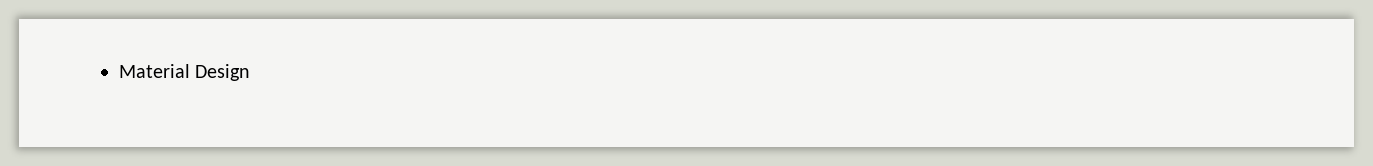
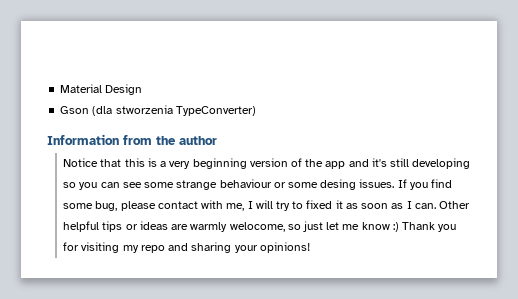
(251, 72) none -> [60,105,256,116] [47,134,217,145] [63,158,471,169] [63,179,453,190] [63,200,471,211] [63,221,457,232] [63,242,310,253] // Gson (dla stworzenia TypeConverter) // Information from the author // Notice that this is a very beginning version of the app and it's still developing so you can see some strange behaviour or some desing issues. If you find some bug, please contact with me, I will try to fixed it as soon as I can. Other helpful tips or ideas are warmly welocome, so just let me know :) Thank you for visiting my repo and sharing your opinions!

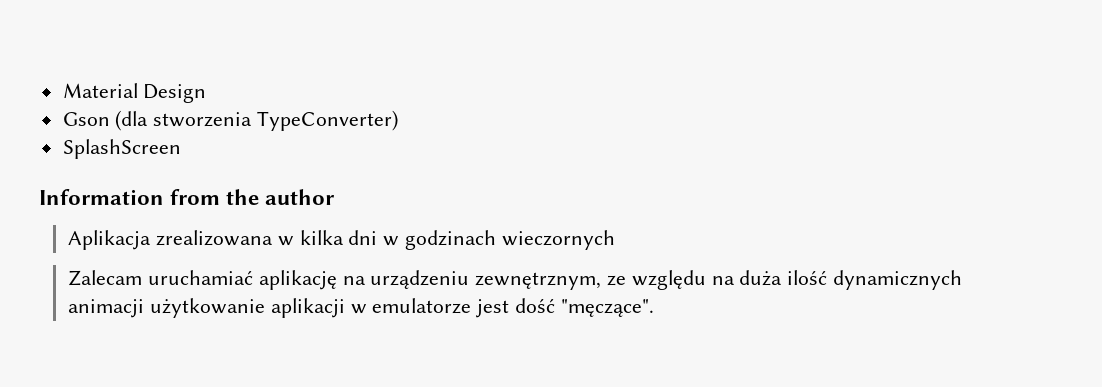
(256, 111) none -> [62,139,181,159] // SplashScreen
[63,158,471,169] [63,179,453,190] [63,200,471,211] [63,221,457,232] [63,242,310,253] Notice that this is a very beginning version of the app and it's still developing so you can see some strange behaviour or some desing issues. If you find some bug, please contact with me, I will try to fixed it as soon as I can. Other helpful tips or ideas are warmly welocome, so just let me know :) Thank you for visiting my repo and sharing your opinions! -> [68,230,615,250] [68,270,962,290] [68,298,654,318] Aplikacja zrealizowana w kilka dni w godzinach wieczornych // Zalecam uruchamiać aplikację na urządzeniu zewnętrznym, ze względu na duża ilość dynamicznych animacji użytkowanie aplikacji w emulatorze jest dość "męczące".

